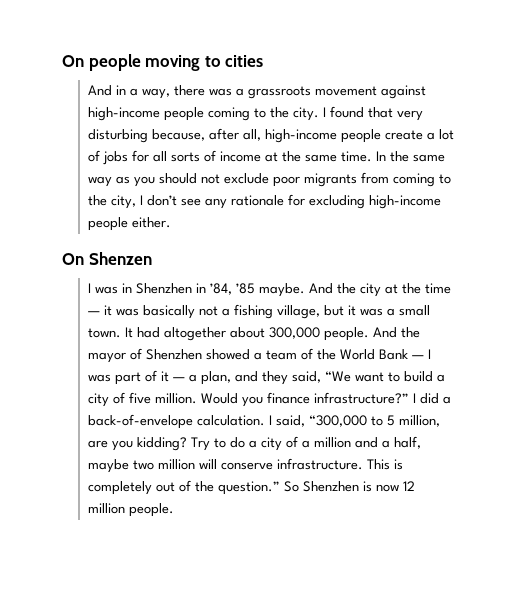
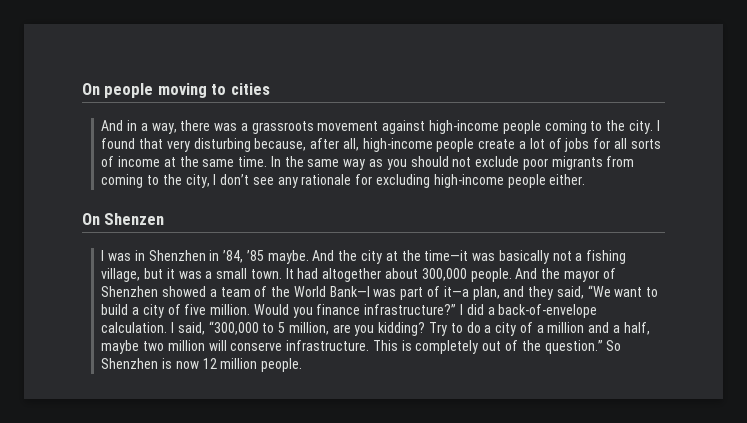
[425,283,452,294] [88,305,113,316] time — it -> [424,250,469,261] time—it
[379,349,432,360] [88,370,198,385] Bank — I was part of it — a -> [329,286,469,300] Bank—I was part of it—a

